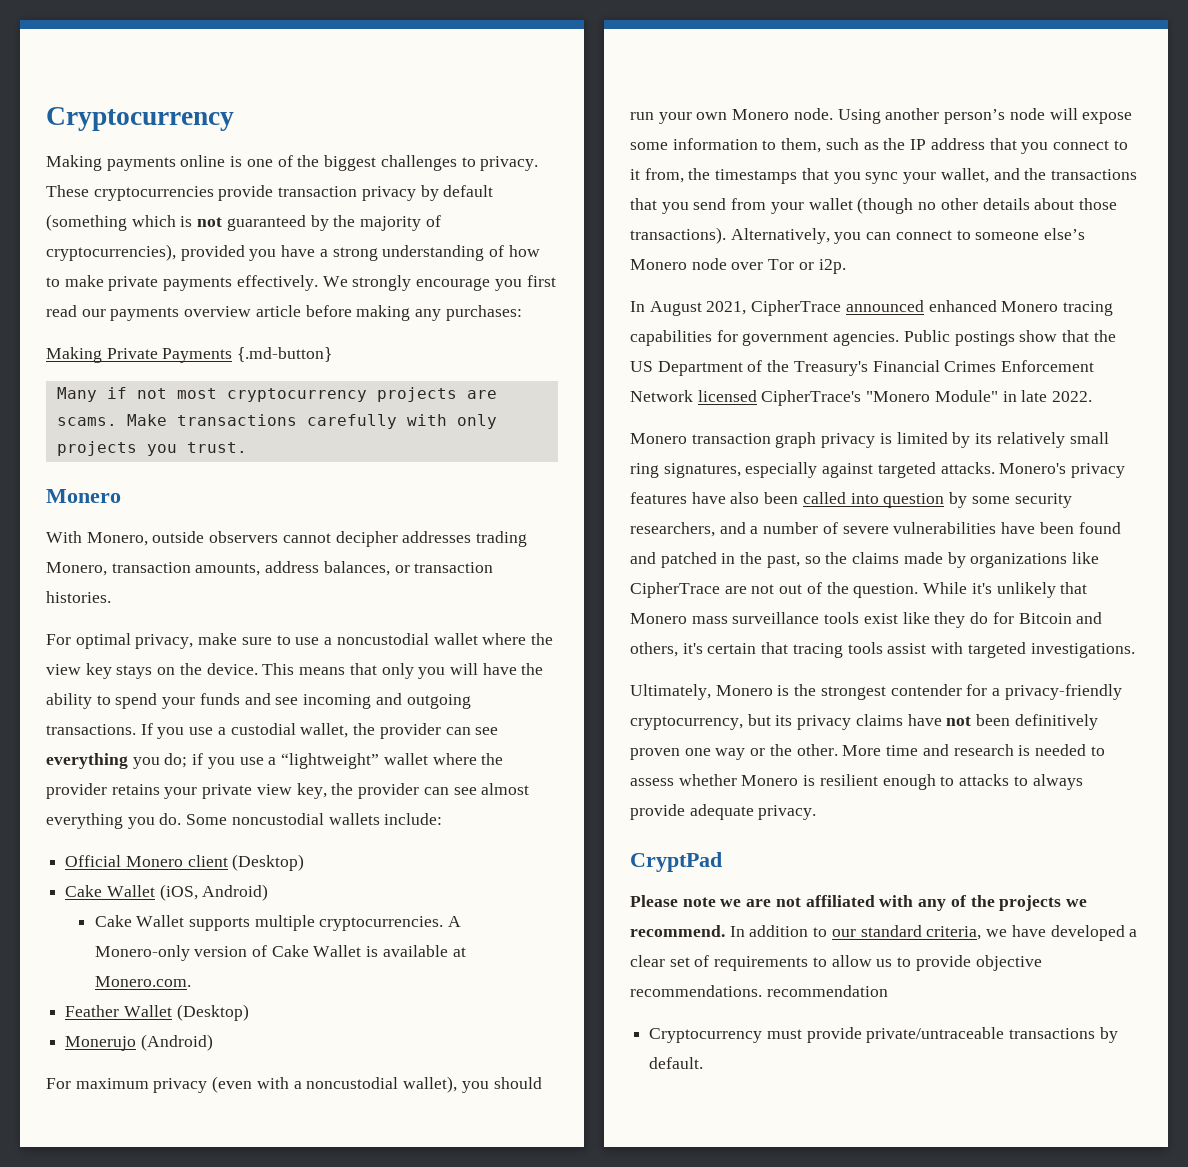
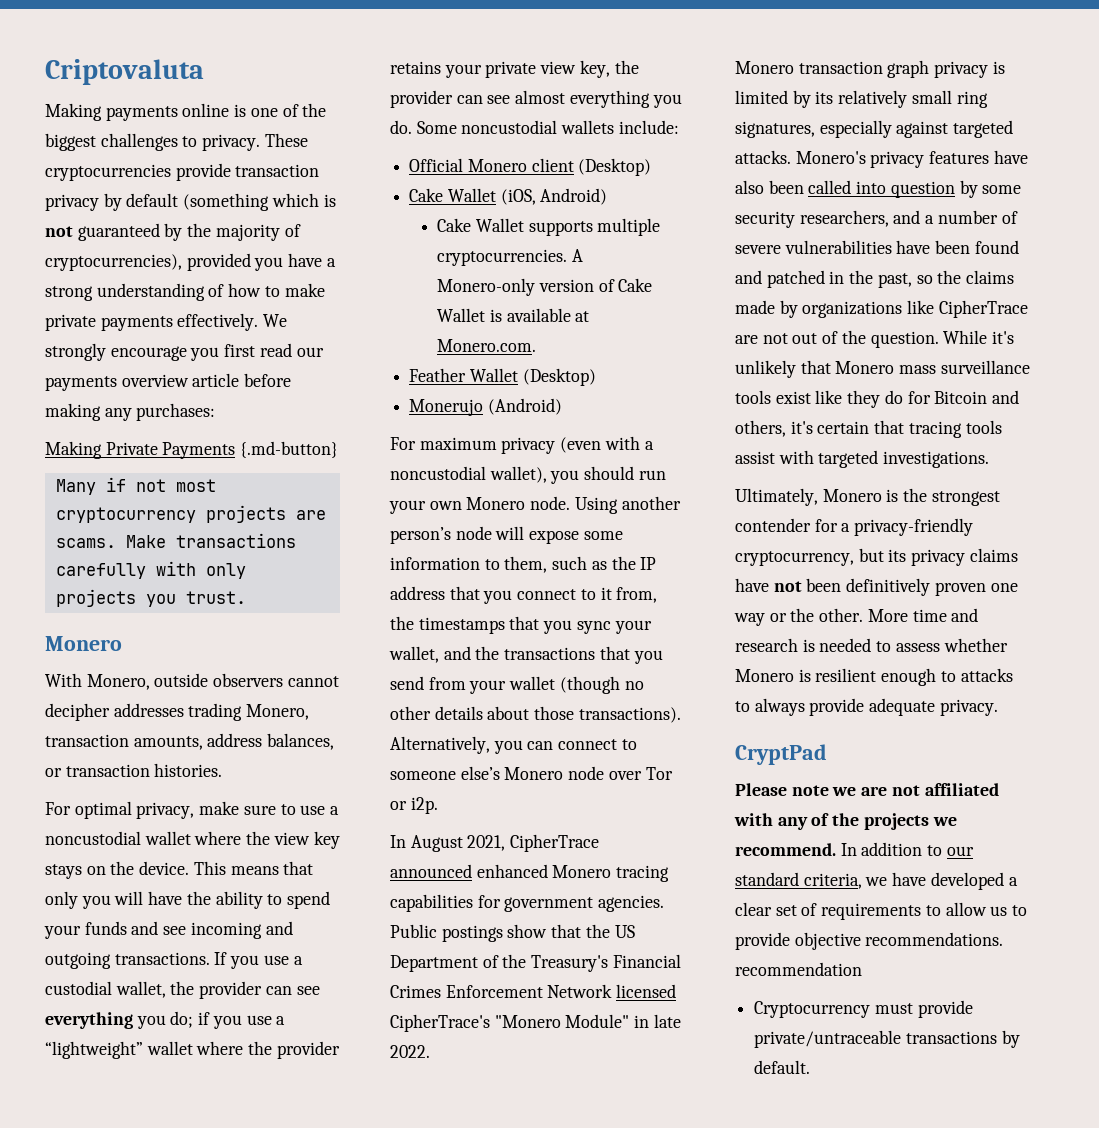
[46,107,234,131] Cryptocurrency -> [45,59,204,85] Criptovaluta

